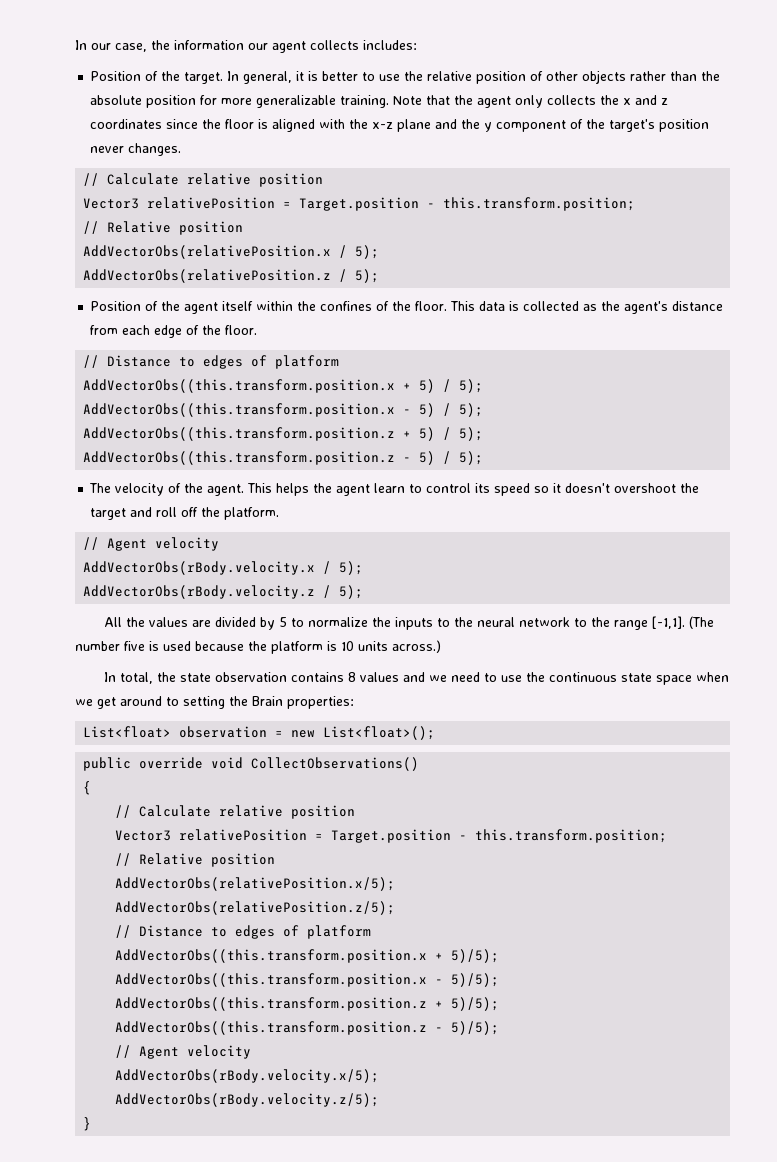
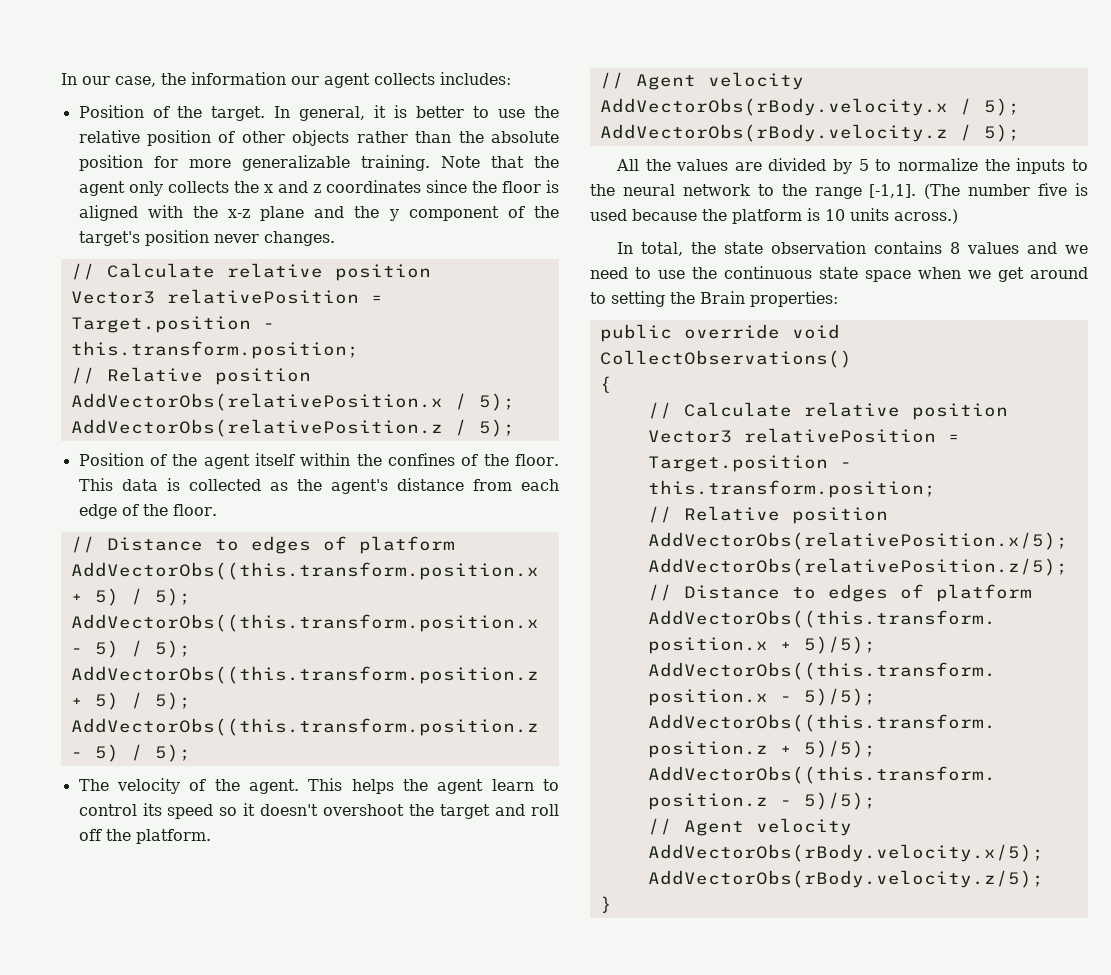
[83,726,436,740] // List<float> observation = new List<float>(); -> (838, 299) none

